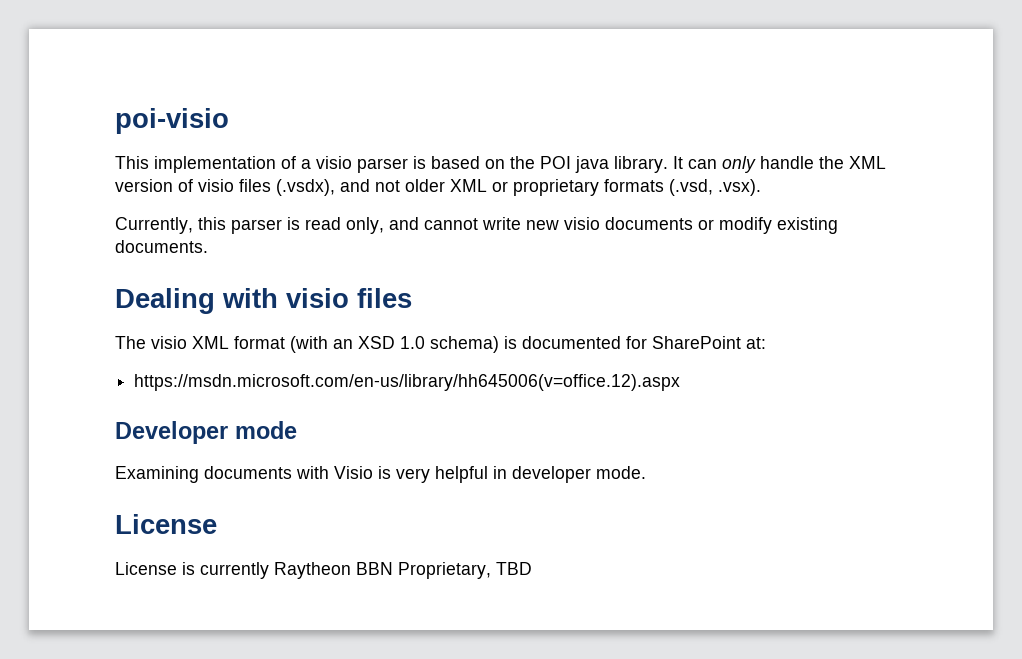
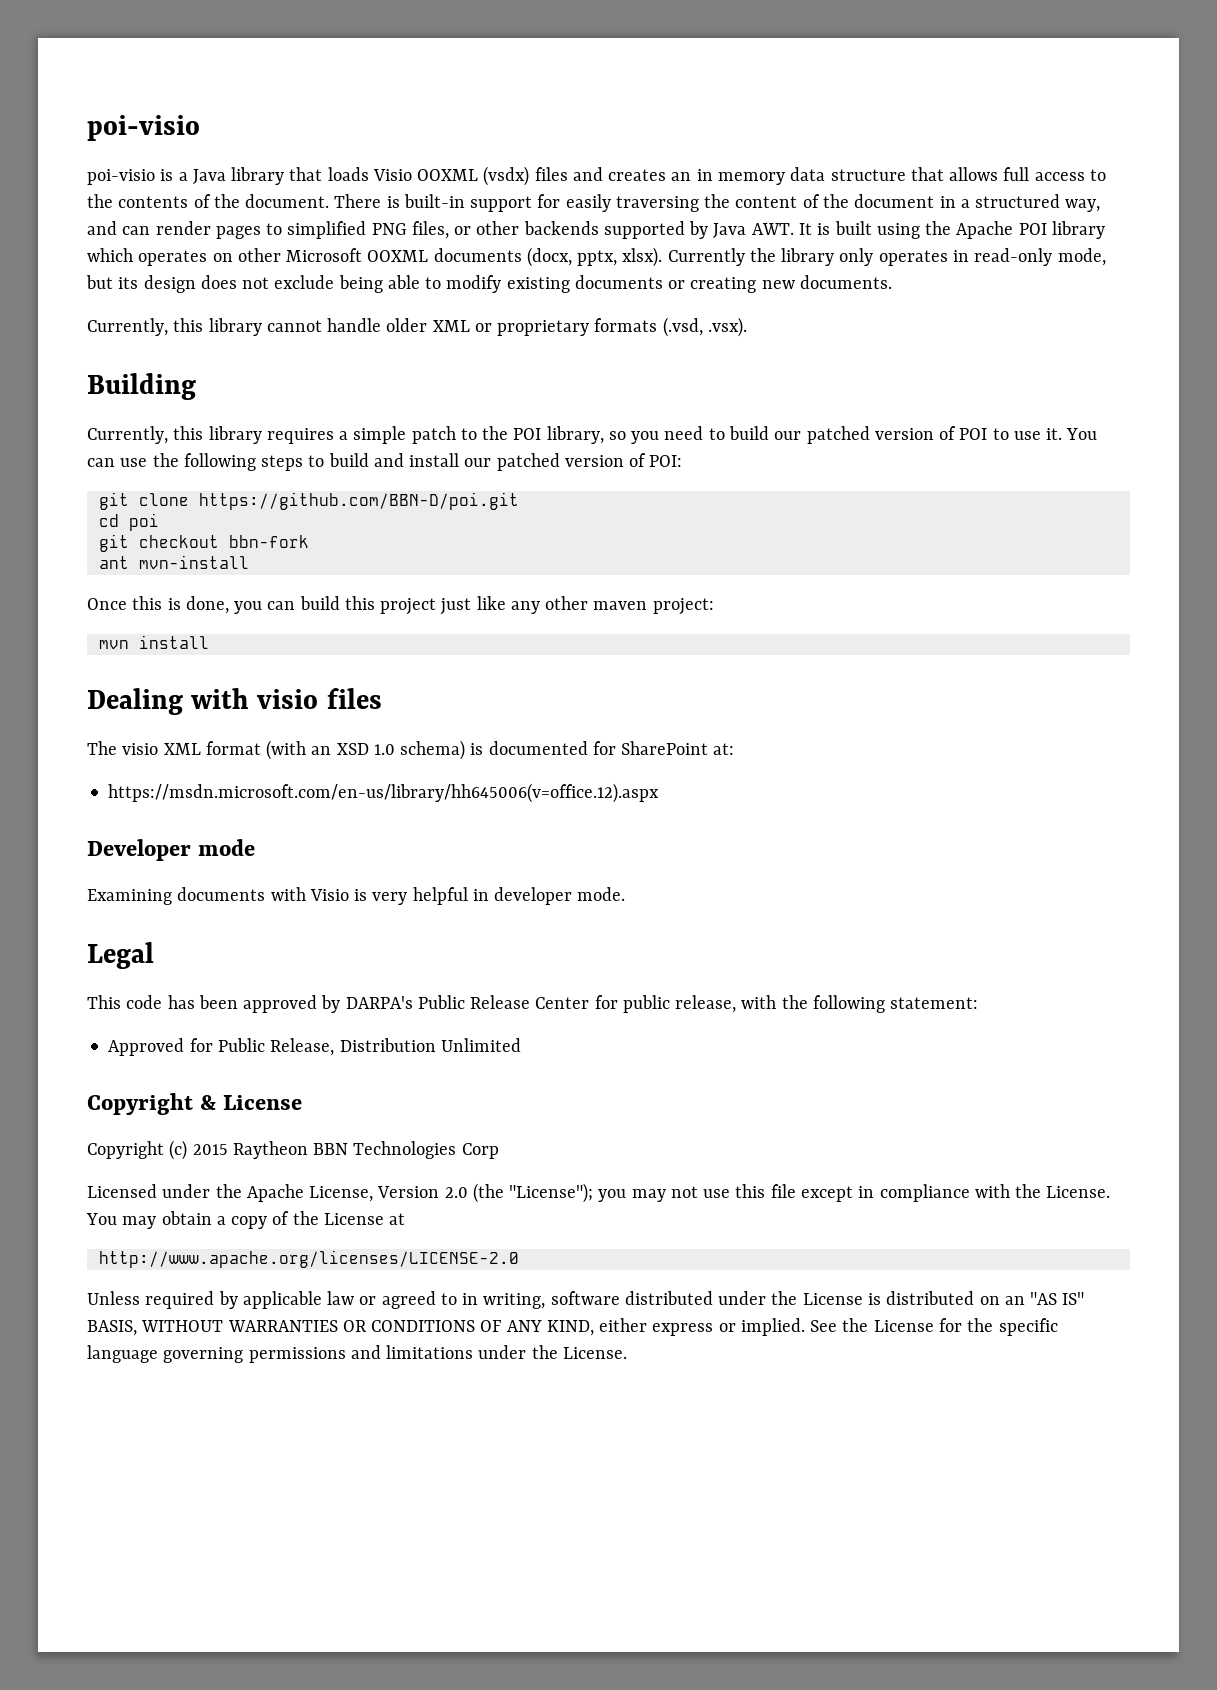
[115,156,886,173] [115,179,400,196] This implementation of a visio parser is based on the POI java library. It can only handle the XML version of visio files (.vsdx), and not -> [87,166,1106,186] [87,194,1101,212] [87,221,1105,239] [87,247,1106,267] [86,275,892,293] [87,318,382,336] poi-visio is a Java library that loads Visio OOXML (vsdx) files and creates an in memory data structure that allows full access to the contents of the document. There is built-in support for easily traversing the content of the document in a structured way, and can render pages to simplified PNG files, or other backends supported by Java AWT. It is built using the Apache POI library which operates on other Microsoft OOXML documents (docx, pptx, xlsx). Currently the library only operates in read-only mode, but its design does not exclude being able to modify existing documents or creating new documents. // Currently, this library cannot handle
[115,217,838,234] [115,240,208,253] // Currently, this parser is read only, and cannot write new visio documents or modify existing documents. -> [87,373,196,400] [87,426,1098,444] [87,453,683,471] [98,492,519,510] [98,513,159,531] [98,534,309,552] [98,555,249,569] [87,596,714,615] [98,635,209,649] // Building // Currently, this library requires a simple patch to the POI library, so you need to build our patched version of POI to use it. You can use the following steps to build and install our patched version of POI: // git clone https://github.com/BBN-D/poi.git // cd poi // git checkout bbn-fork // ant mvn-install // Once this is done, you can build this project just like any other maven project: // mvn install
[115,514,217,534] [115,562,532,579] License // License is currently Raytheon BBN Proprietary, TBD -> [87,942,154,969] [87,995,979,1013] [108,1038,521,1056] [87,1093,303,1115] [87,1140,499,1160] [87,1183,1111,1203] [86,1211,406,1229] [98,1250,519,1268] [87,1291,1085,1309] [87,1318,1058,1336] [87,1345,627,1363] Legal // This code has been approved by DARPA's Public Release Center for public release, with the following statement: // Approved for Public Release, Distribution Unlimited // Copyright & License // Copyright (c) 2015 Raytheon BBN Technologies Corp // Licensed under the Apache License, Version 2.0 (the "License"); you may not use this file except in compliance with the License. You may obtain a copy of the License at // http://www.apache.org/licenses/LICENSE-2.0 // Unless required by applicable law or agreed to in writing, software distributed under the License is distributed on an "AS IS" BASIS, WITHOUT WARRANTIES OR CONDITIONS OF ANY KIND, either express or implied. See the License for the specific language governing permissions and limitations under the License.

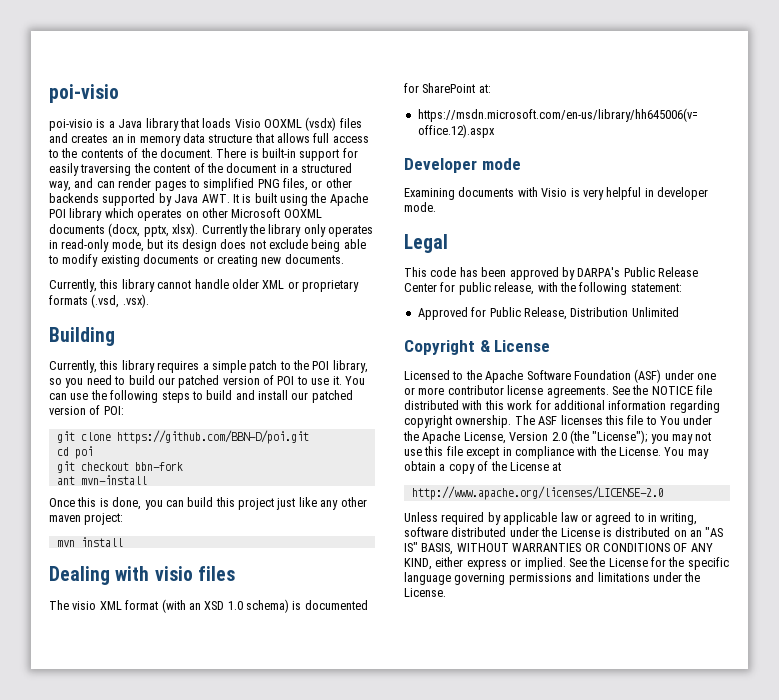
[87,1140,499,1160] [87,1184,157,1198] Copyright (c) 2015 Raytheon BBN Technologies Corp // Licensed -> [404,369,716,383] [404,385,712,398] [404,400,720,413] [404,415,680,428] Licensed to the Apache Software Foundation (ASF) under one or more contributor license agreements. See the NOTICE file distributed with this work for additional information regarding copyright ownership. The ASF licenses this file to You

